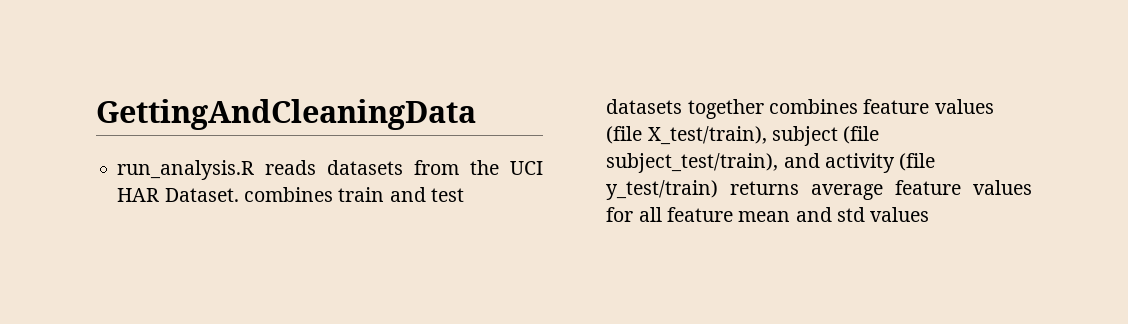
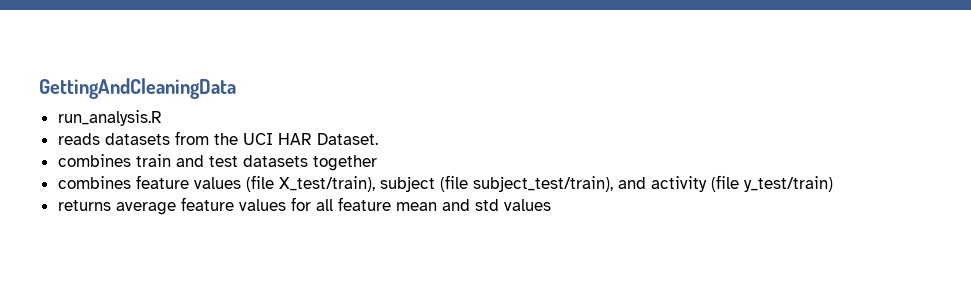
(255, 170) none -> (162, 118) //
(239, 195) none -> (378, 139) //
(764, 109) none -> (377, 163) //
(719, 190) none -> (833, 184) //

